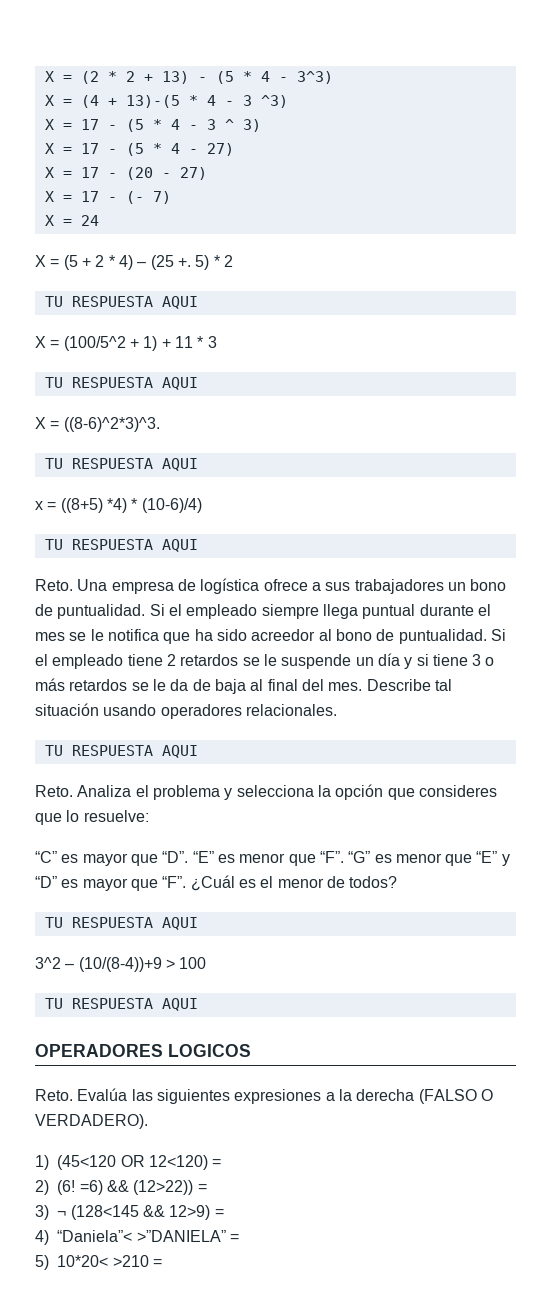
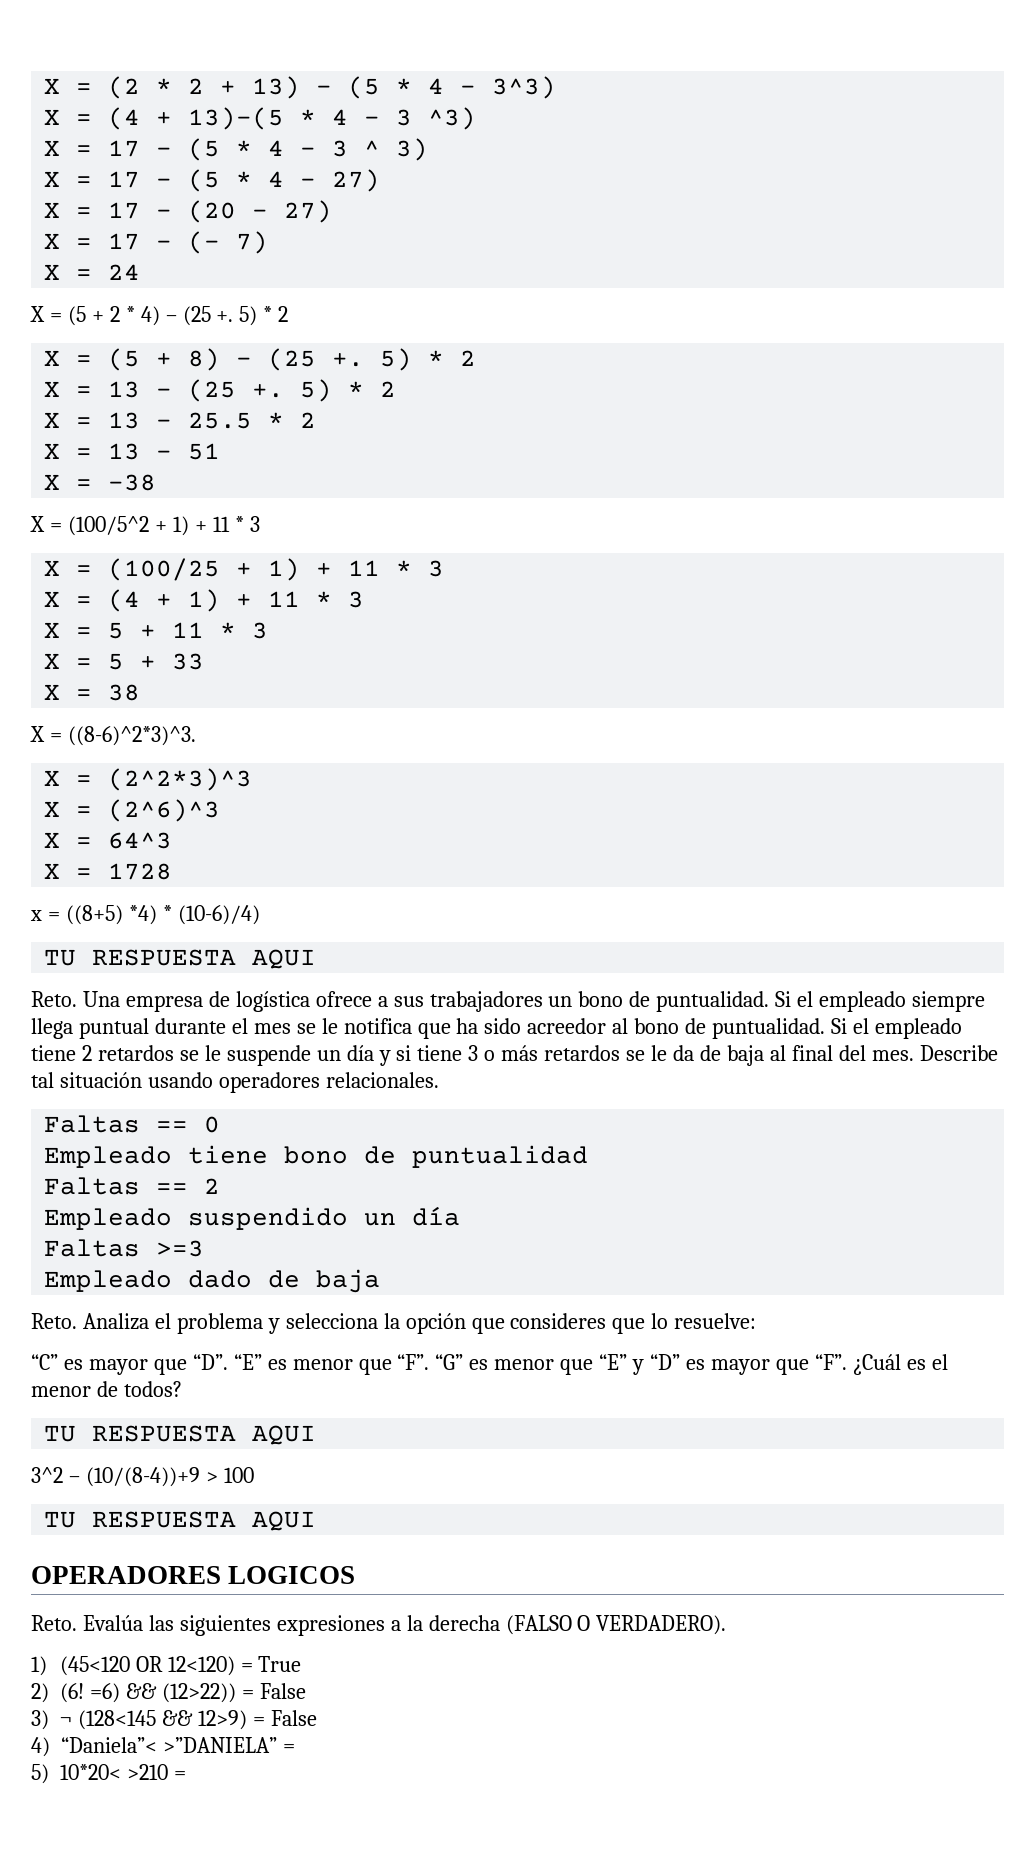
[44,296,198,309] TU RESPUESTA AQUI -> [44,348,477,371] [44,379,397,402] [44,412,317,429] [44,443,221,460] [44,474,157,491] X = (5 + 8) - (25 +. 5) * 2 // X = 13 - (25 +. 5) * 2 // X = 13 - 25.5 * 2 // X = 13 - 51 // X = -38
[44,377,198,390] [35,417,160,432] [44,458,198,471] TU RESPUESTA AQUI // X = ((8-6)^2*3)^3. // TU RESPUESTA AQUI -> [44,558,445,581] [44,589,365,612] [44,622,269,639] [44,653,205,670] [44,684,141,701] [30,726,196,746] [44,768,253,791] [44,799,221,822] [44,832,173,849] [44,863,173,880] X = (100/25 + 1) + 11 * 3 // X = (4 + 1) + 11 * 3 // X = 5 + 11 * 3 // X = 5 + 33 // X = 38 // X = ((8-6)^2*3)^3. // X = (2^2*3)^3 // X = (2^6)^3 // X = 64^3 // X = 1728
[44,745,198,758] TU RESPUESTA AQUI -> [44,1115,221,1133] [44,1145,589,1168] [44,1177,221,1195] [44,1206,461,1230] [44,1239,205,1257] [44,1269,381,1293] Faltas == 0 // Empleado tiene bono de puntualidad // Faltas == 2 // Empleado suspendido un día // Faltas >=3 // Empleado dado de baja
(222, 1163) none -> [258,1656,302,1672] True
(207, 1188) none -> [259,1683,306,1699] False
(224, 1213) none -> [270,1710,317,1726] False

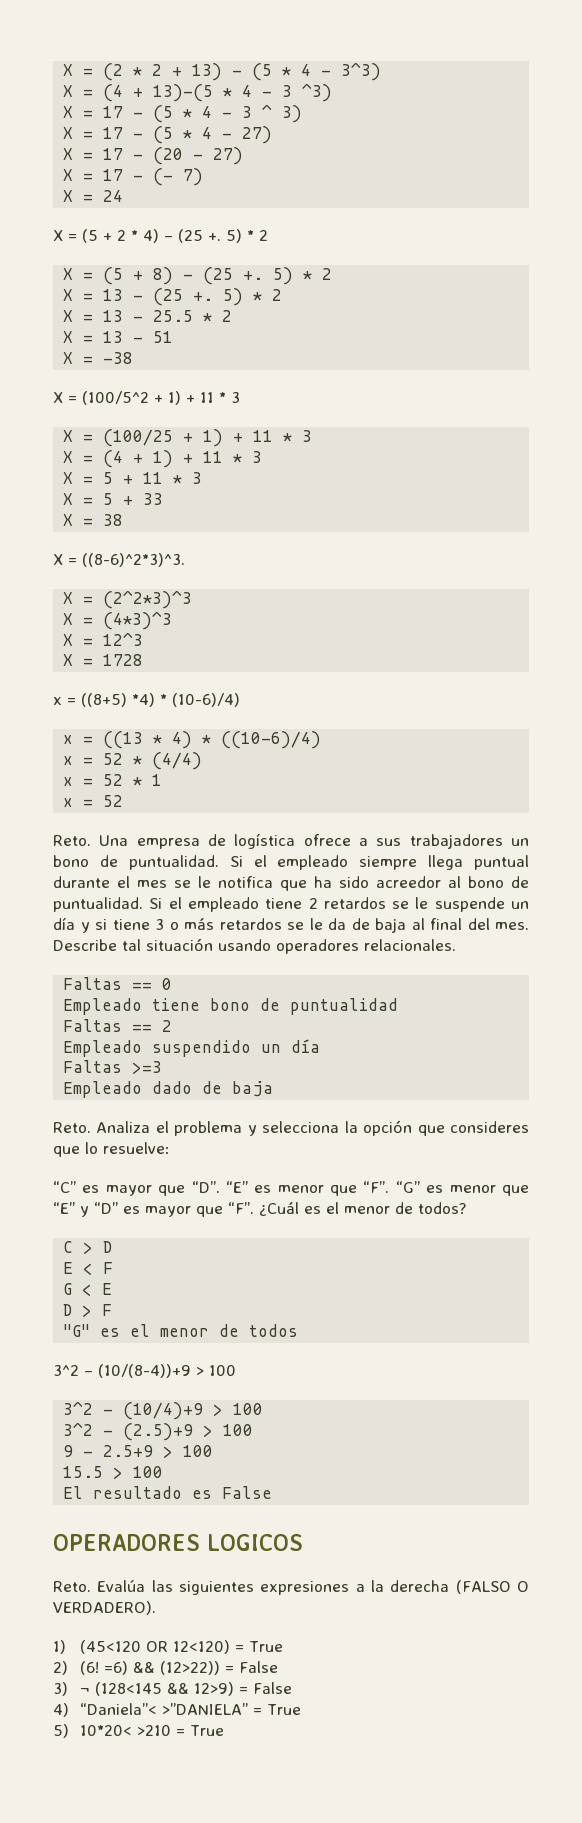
[108,799,221,822] [44,832,173,849] (2^6)^3 // X = 64^3 -> [103,611,173,630] [63,632,144,646] (4*3)^3 // X = 12^3
[44,949,317,969] TU RESPUESTA AQUI -> [63,731,322,749] [63,752,203,770] [63,774,163,786] [63,795,124,807] x = ((13 * 4) * ((10-6)/4) // x = 52 * (4/4) // x = 52 * 1 // x = 52
[44,1425,317,1445] TU RESPUESTA AQUI -> [63,1241,113,1254] [63,1262,114,1275] [63,1283,113,1296] [63,1304,113,1317] [63,1324,299,1337] C > D // E < F // G < E // D > F // "G" es el menor de todos
[44,1511,317,1531] TU RESPUESTA AQUI -> [63,1401,264,1420] [63,1422,254,1441] [63,1445,214,1458] [63,1466,164,1479] [63,1486,273,1499] 3^2 - (10/4)+9 > 100 // 3^2 - (2.5)+9 > 100 // 9 - 2.5+9 > 100 // 15.5 > 100 // El resultado es False
(295, 1748) none -> [267,1704,302,1715] True
(186, 1775) none -> [190,1725,225,1736] True

